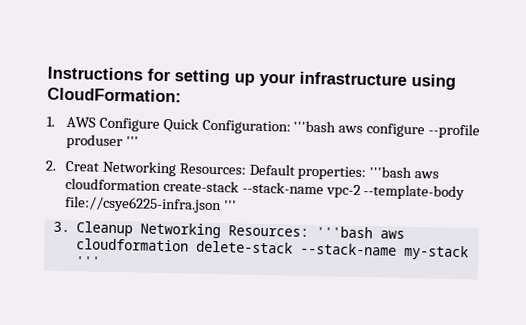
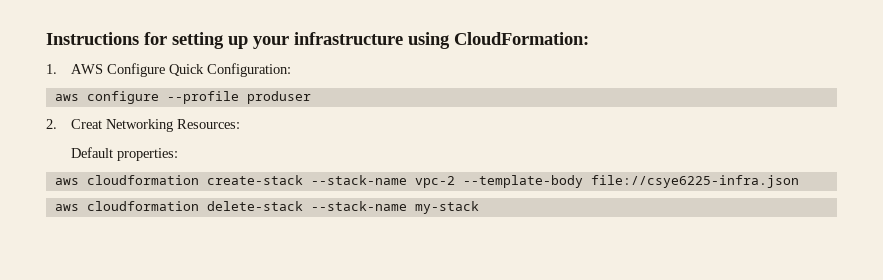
[293,120,337,133] '''bash -> (291, 70) //
[125,136,139,147] ''' -> (311, 97) none
(246, 169) none -> (240, 124) //
[369,166,413,179] '''bash -> (178, 154) //
[223,200,237,211] [52,221,373,239] ''' // 3. Cleanup Networking Resources: '''bash -> (799, 181) //
[74,256,101,267] ''' -> (479, 207) none

